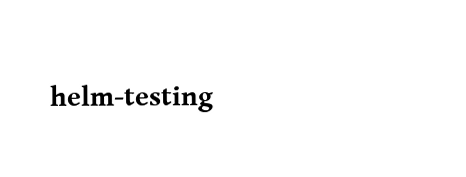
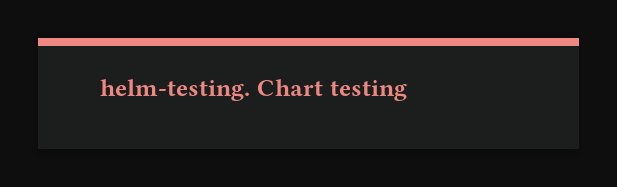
[49,84,214,113] helm-testing -> [100,79,407,101] helm-testing. Chart testing

